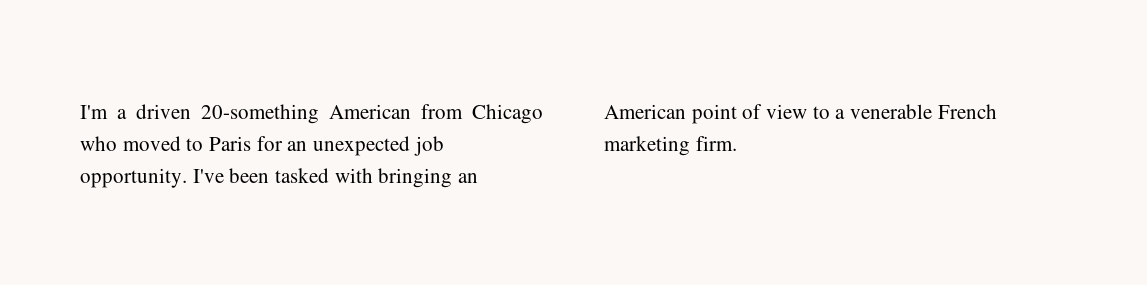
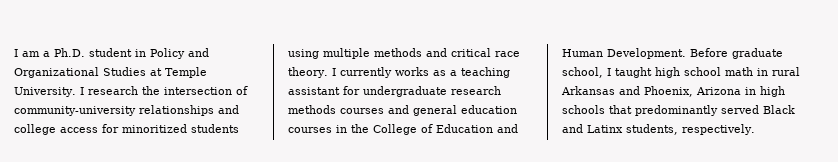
[80,104,543,124] [80,136,444,156] [80,168,479,188] [604,104,997,124] [604,136,737,156] I'm a driven 20-something American from Chicago who moved to Paris for an unexpected job opportunity. I've been tasked with bringing an American point of view to a venerable French marketing firm. -> [14,48,209,59] [14,67,207,78] [14,86,248,97] [14,105,239,116] [14,124,239,135] [288,48,520,59] [288,67,510,78] [288,86,501,97] [288,105,517,116] [288,124,518,135] [562,48,783,59] [562,67,800,78] [561,86,785,97] [562,105,795,116] [562,124,755,135] I am a Ph.D. student in Policy and Organizational Studies at Temple University. I research the intersection of community-university relationships and college access for minoritized students using multiple methods and critical race theory. I currently works as a teaching assistant for undergraduate research methods courses and general education courses in the College of Education and Human Development. Before graduate school, I taught high school math in rural Arkansas and Phoenix, Arizona in high schools that predominantly served Black and Latinx students, respectively.

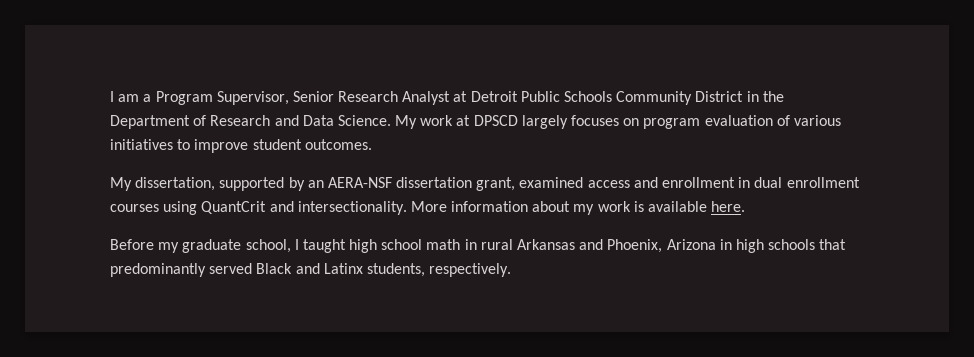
[54,48,209,59] [14,67,207,78] [14,86,248,97] [14,105,239,116] [14,124,239,135] [288,48,520,59] [288,67,510,78] [288,86,501,97] [288,105,517,116] [288,124,518,135] [562,48,728,59] Ph.D. student in Policy and Organizational Studies at Temple University. I research the intersection of community-university relationships and college access for minoritized students using multiple methods and critical race theory. I currently works as a teaching assistant for undergraduate research methods courses and general education courses in the College of Education and Human Development. Before -> [155,91,784,105] [110,115,841,129] [110,139,372,153] [110,177,860,191] [110,201,746,215] [110,239,180,253] Program Supervisor, Senior Research Analyst at Detroit Public Schools Community District in the Department of Research and Data Science. My work at DPSCD largely focuses on program evaluation of various initiatives to improve student outcomes. // My dissertation, supported by an AERA-NSF dissertation grant, examined access and enrollment in dual enrollment courses using QuantCrit and intersectionality. More information about my work is available here. // Before my

